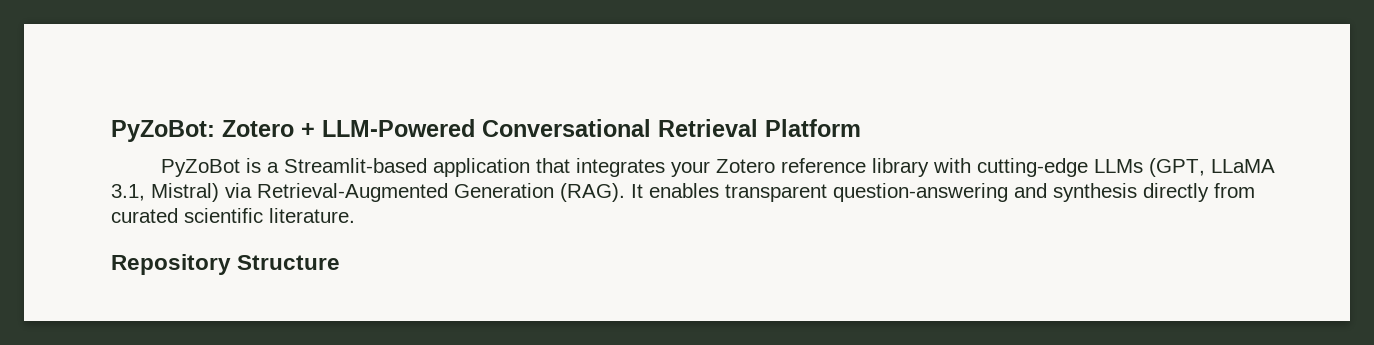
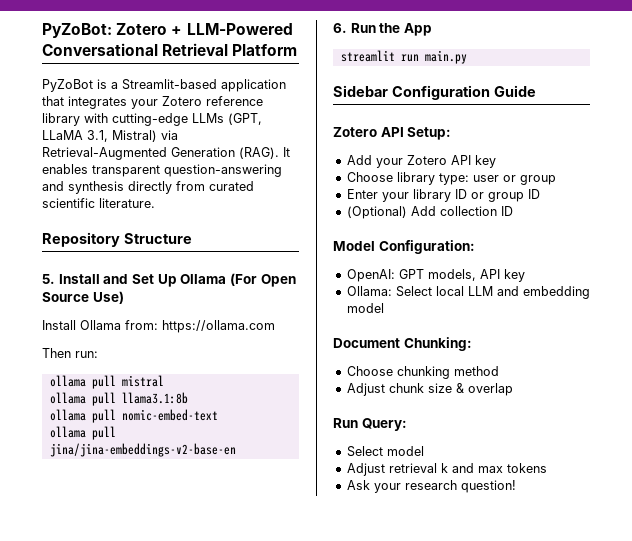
(341, 262) none -> [42,273,296,287] [42,291,124,304] [42,320,275,333] [42,348,98,358] [49,375,164,389] [49,392,188,406] [49,409,218,423] [49,426,116,440] [49,443,236,457] [333,23,432,36] [340,50,467,64] [333,85,536,100] [333,127,452,140] [346,155,496,168] [346,172,556,185] [346,189,540,202] [346,206,513,219] [333,240,475,254] [346,269,525,282] [346,286,590,299] [346,303,384,313] [333,337,472,351] [346,366,499,379] [346,383,513,396] [333,418,407,431] [346,446,424,457] [346,463,547,476] [346,480,516,493] // 5. Install and Set Up Ollama (For Open Source Use) // Install Ollama from: https://ollama.com // Then run: // ollama pull mistral // ollama pull llama3.1:8b // ollama pull nomic-embed-text // ollama pull jina/jina-embeddings-v2-base-en // 6. Run the App // streamlit run main.py // Sidebar Configuration Guide // Zotero API Setup: // Add your Zotero API key // Choose library type: user or group // Enter your library ID or group ID // (Optional) Add collection ID // Model Configuration: // OpenAI: GPT models, API key // Ollama: Select local LLM and embedding model // Document Chunking: // Choose chunking method // Adjust chunk size & overlap // Run Query: // Select model // Adjust retrieval k and max tokens // Ask your research question!

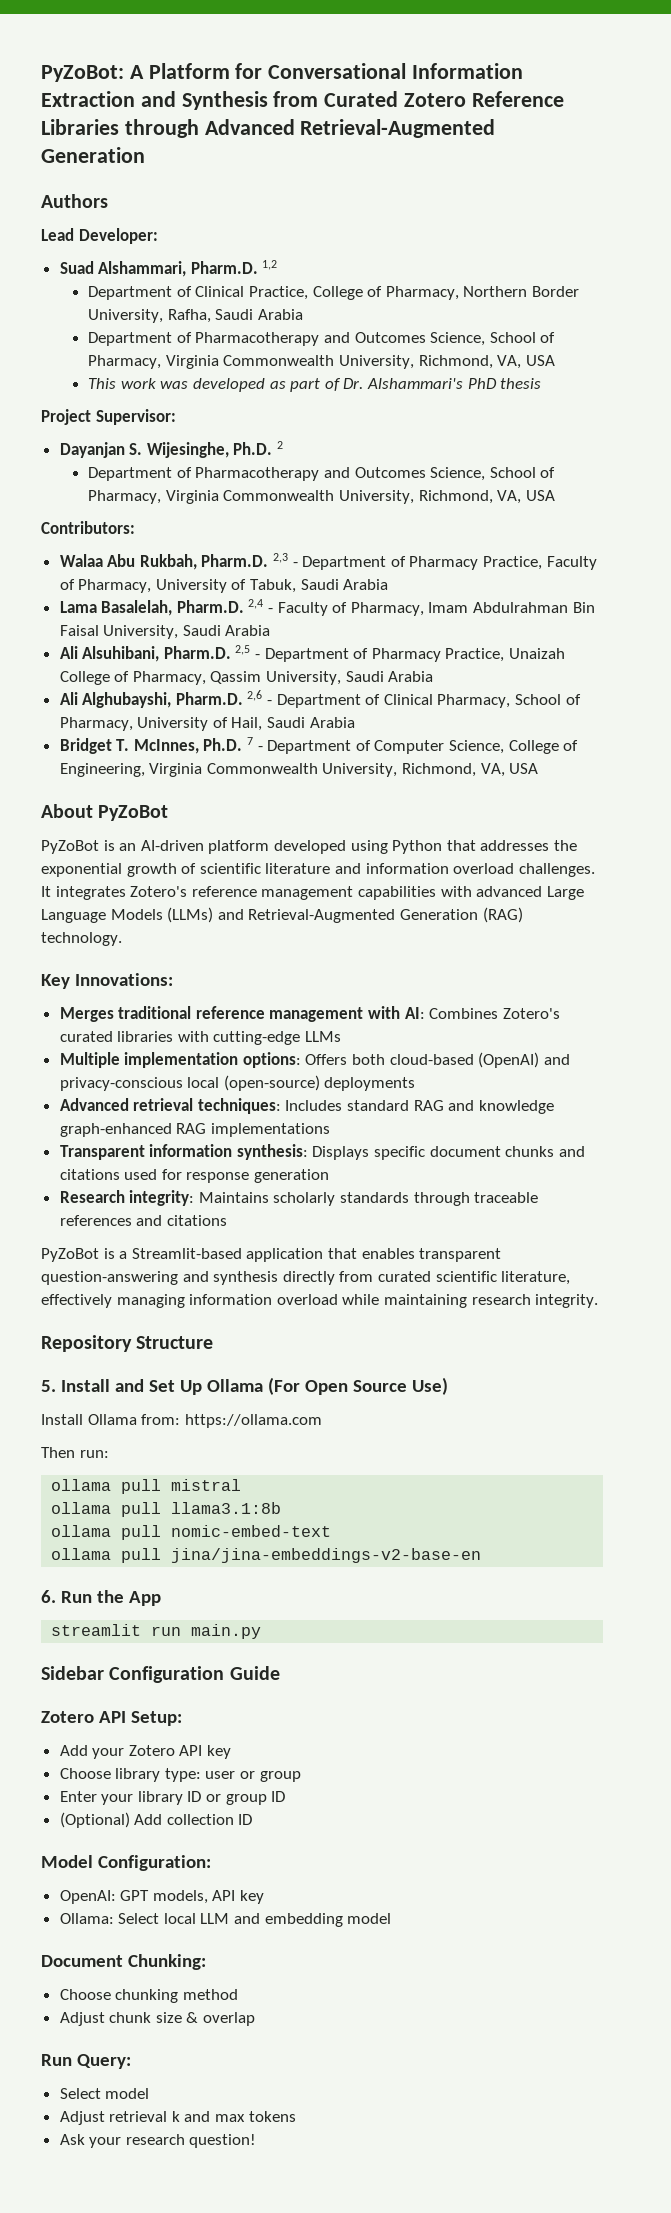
[116,23,293,35] [42,43,298,56] Zotero + LLM-Powered Conversational Retrieval Platform -> [129,63,524,79] [41,91,564,110] [41,119,496,138] [41,147,145,163] [41,194,108,208] [41,228,158,244] [59,260,278,277] [88,286,579,300] [88,309,304,323] [88,332,556,346] [88,355,555,369] [88,378,542,392] [41,409,176,425] [59,441,284,458] [88,467,556,481] [88,490,555,504] [41,521,135,534] [59,553,597,570] [59,579,389,593] [59,599,595,616] [59,625,271,639] [59,645,566,662] [59,671,434,685] [59,690,581,708] [59,717,355,731] [59,737,254,754] [257,740,579,754] [59,763,539,777] [41,804,169,821] [41,840,577,854] [41,863,595,877] [41,886,584,900] [41,907,523,923] [41,932,122,946] [41,973,173,989] [59,1006,560,1022] [59,1031,342,1045] [59,1052,570,1068] [59,1075,416,1091] [59,1098,554,1114] [59,1123,330,1137] [59,1144,585,1160] [59,1169,330,1183] [59,1190,539,1206] [59,1215,227,1226] A Platform for Conversational Information Extraction and Synthesis from Curated Zotero Reference Libraries through Advanced Retrieval-Augmented Generation // Authors // Lead Developer: // Suad Alshammari, Pharm.D. 1,2 // Department of Clinical Practice, College of Pharmacy, Northern Border University, Rafha, Saudi Arabia // Department of Pharmacotherapy and Outcomes Science, School of Pharmacy, Virginia Commonwealth University, Richmond, VA, USA // This work was developed as part of Dr. Alshammari's PhD thesis // Project Supervisor: // Dayanjan S. Wijesinghe, Ph.D. 2 // Department of Pharmacotherapy and Outcomes Science, School of Pharmacy, Virginia Commonwealth University, Richmond, VA, USA // Contributors: // Walaa Abu Rukbah, Pharm.D. 2,3 - Department of Pharmacy Practice, Faculty of Pharmacy, University of Tabuk, Saudi Arabia // Lama Basalelah, Pharm.D. 2,4 - Faculty of Pharmacy, Imam Abdulrahman Bin Faisal University, Saudi Arabia // Ali Alsuhibani, Pharm.D. 2,5 - Department of Pharmacy Practice, Unaizah College of Pharmacy, Qassim University, Saudi Arabia // Ali Alghubayshi, Pharm.D. 2,6 - Department of Clinical Pharmacy, School of Pharmacy, University of Hail, Saudi Arabia // Bridget T. McInnes, Ph.D. 7 - Department of Computer Science, College of Engineering, Virginia Commonwealth University, Richmond, VA, USA // About PyZoBot // PyZoBot is an AI-driven platform developed using Python that addresses the exponential growth of scientific literature and information overload challenges. It integrates Zotero's reference management capabilities with advanced Large Language Models (LLMs) and Retrieval-Augmented Generation (RAG) technology. // Key Innovations: // Merges traditional reference management with AI: Combines Zotero's curated libraries with cutting-edge LLMs // Multiple implementation options: Offers both cloud-based (OpenAI) and privacy-conscious local (open-source) deployments // Advanced retrieval techniques: Includes standard RAG and knowledge graph-enhanced RAG implementations // Transparent information synthesis: Displays specific document chunks and citations used for response generation // Research integrity: Maintains scholarly standards through traceable references and citations
[68,96,263,109] [42,113,262,126] [42,130,178,142] [42,147,290,160] integrates your Zotero reference library with cutting-edge LLMs (GPT, LLaMA 3.1, Mistral) via Retrieval-Augmented Generation (RAG). It -> (357, 1253) none
[99,198,155,208] literature. -> [501,1271,571,1285] [41,1294,599,1308] literature, effectively managing information overload while maintaining research integrity.

